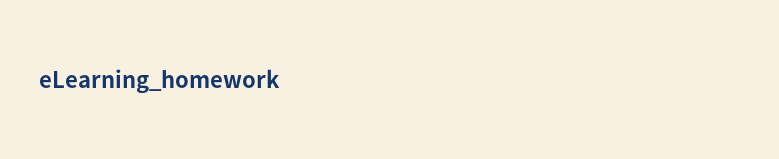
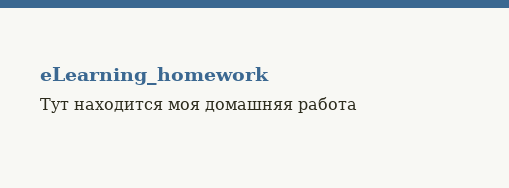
(280, 81) none -> [40,97,357,113] // Тут находится моя домашняя работа

